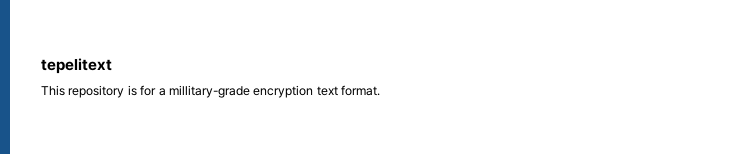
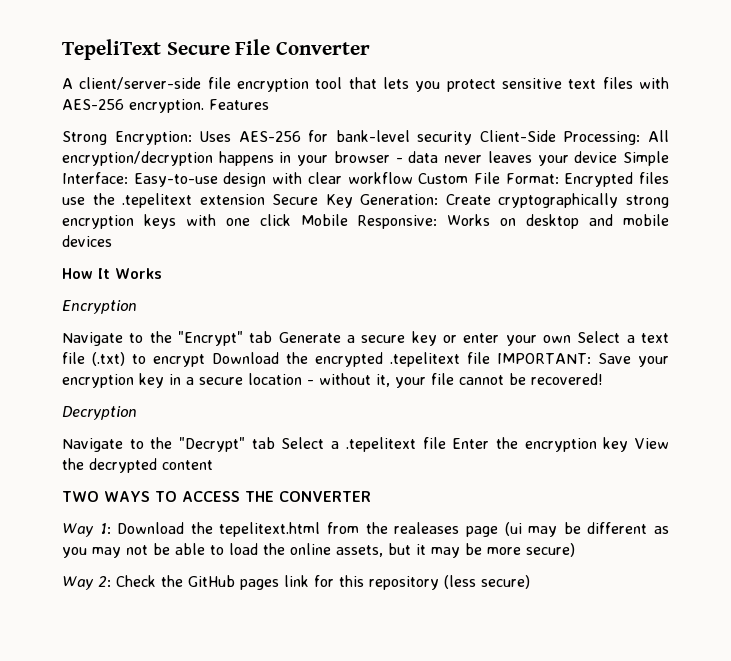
[41,58,112,74] [41,85,380,98] tepelitext // This repository is for a millitary-grade encryption text format. -> [62,39,370,60] [62,77,669,92] [62,99,269,113] [62,130,669,145] [62,151,670,166] [62,172,669,187] [62,193,669,208] [62,214,669,229] [62,235,112,247] [62,268,162,279] [62,300,137,314] [62,331,669,346] [62,352,669,367] [62,373,603,388] [62,406,137,420] [62,437,669,452] [62,458,213,473] [62,491,371,502] [62,522,670,537] [62,543,575,558] [62,575,530,590] TepeliText Secure File Converter // A client/server-side file encryption tool that lets you protect sensitive text files with AES-256 encryption. Features // Strong Encryption: Uses AES-256 for bank-level security Client-Side Processing: All encryption/decryption happens in your browser - data never leaves your device Simple Interface: Easy-to-use design with clear workflow Custom File Format: Encrypted files use the .tepelitext extension Secure Key Generation: Create cryptographically strong encryption keys with one click Mobile Responsive: Works on desktop and mobile devices // How It Works // Encryption // Navigate to the "Encrypt" tab Generate a secure key or enter your own Select a text file (.txt) to encrypt Download the encrypted .tepelitext file IMPORTANT: Save your encryption key in a secure location - without it, your file cannot be recovered! // Decryption // Navigate to the "Decrypt" tab Select a .tepelitext file Enter the encryption key View the decrypted content // TWO WAYS TO ACCESS THE CONVERTER // Way 1: Download the tepelitext.html from the realeases page (ui may be different as you may not be able to load the online assets, but it may be more secure) // Way 2: Check the GitHub pages link for this repository (less secure)

